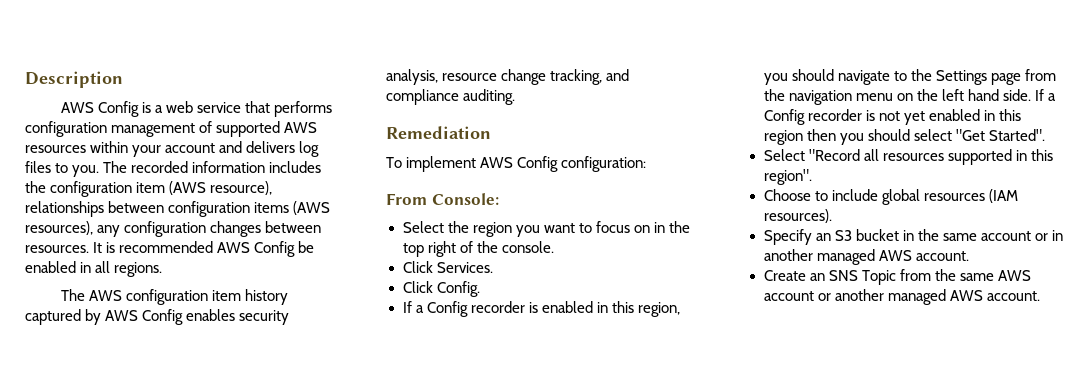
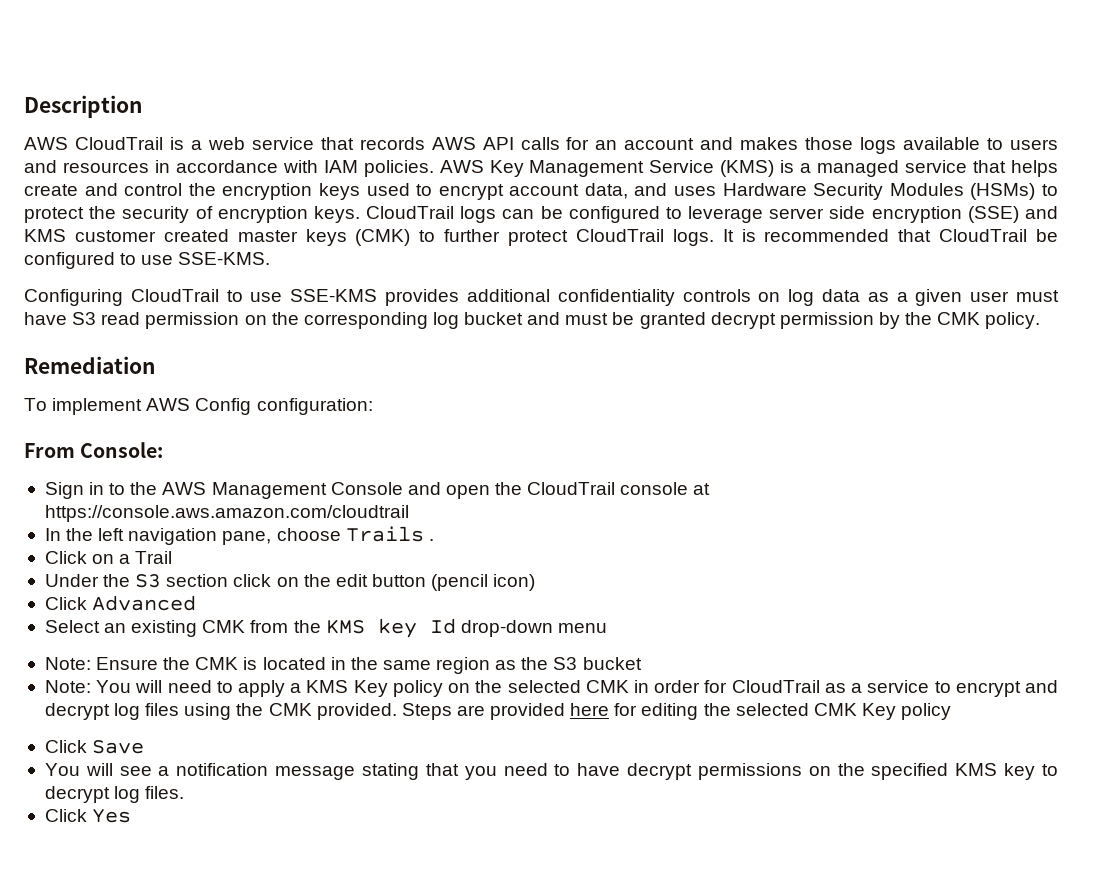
[97,101,139,117] Config -> [74,137,163,150] CloudTrail
[273,101,332,117] [25,121,318,137] [25,141,320,157] [25,161,322,177] [25,181,273,197] [25,201,331,217] [25,221,322,237] [25,241,315,257] [25,261,163,277] [60,289,288,305] [25,309,290,325] [386,69,630,85] [386,89,516,105] performs configuration management of supported AWS resources within your account and delivers log files to you. The recorded information includes the configuration item (AWS resource), relationships between configuration items (AWS resources), any configuration changes between resources. It is recommended AWS Config be enabled in all regions. // The AWS configuration item history captured by AWS Config enables security analysis, resource change tracking, and compliance auditing. -> [359,137,1059,154] [24,160,1059,177] [24,183,1059,200] [24,206,1058,223] [24,229,1058,246] [24,252,271,269] [24,289,1059,306] [24,312,1041,329] records AWS API calls for an account and makes those logs available to users and resources in accordance with IAM policies. AWS Key Management Service (KMS) is a managed service that helps create and control the encryption keys used to encrypt account data, and uses Hardware Security Modules (HSMs) to protect the security of encryption keys. CloudTrail logs can be configured to leverage server side encryption (SSE) and KMS customer created master keys (CMK) to further protect CloudTrail logs. It is recommended that CloudTrail be configured to use SSE-KMS. // Configuring CloudTrail to use SSE-KMS provides additional confidentiality controls on log data as a given user must have S3 read permission on the corresponding log bucket and must be granted decrypt permission by the CMK policy.
[402,221,690,237] [402,241,554,257] [402,261,493,273] [402,281,480,297] [402,301,680,317] [763,69,1056,85] [763,89,1056,105] [763,109,1021,125] [763,129,1045,145] [763,149,1053,165] [763,169,812,185] [763,189,1018,205] [763,209,832,223] [763,229,1063,245] [763,249,969,265] [763,269,1031,285] [763,289,1040,305] Select the region you want to focus on in the top right of the console. // Click Services. // Click Config. // If a Config recorder is enabled in this region, you should navigate to the Settings page from the navigation menu on the left hand side. If a Config recorder is not yet enabled in this region then you should select "Get Started". // Select "Record all resources supported in this region". // Choose to include global resources (IAM resources). // Specify an S3 bucket in the same account or in another managed AWS account. // Create an SNS Topic from the same AWS account or another managed AWS account. -> [44,482,711,499] [44,505,409,522] [44,526,434,545] [44,551,173,564] [44,574,536,591] [44,595,197,611] [44,618,607,638] [44,657,642,674] [44,680,1059,697] [44,703,952,720] [44,740,145,754] [44,763,1058,780] [44,786,185,803] [44,809,132,823] Sign in to the AWS Management Console and open the CloudTrail console at https://console.aws.amazon.com/cloudtrail // In the left navigation pane, choose Trails . // Click on a Trail // Under the S3 section click on the edit button (pencil icon) // Click Advanced // Select an existing CMK from the KMS key Id drop-down menu // Note: Ensure the CMK is located in the same region as the S3 bucket // Note: You will need to apply a KMS Key policy on the selected CMK in order for CloudTrail as a service to encrypt and decrypt log files using the CMK provided. Steps are provided here for editing the selected CMK Key policy // Click Save // You will see a notification message stating that you need to have decrypt permissions on the specified KMS key to decrypt log files. // Click Yes

